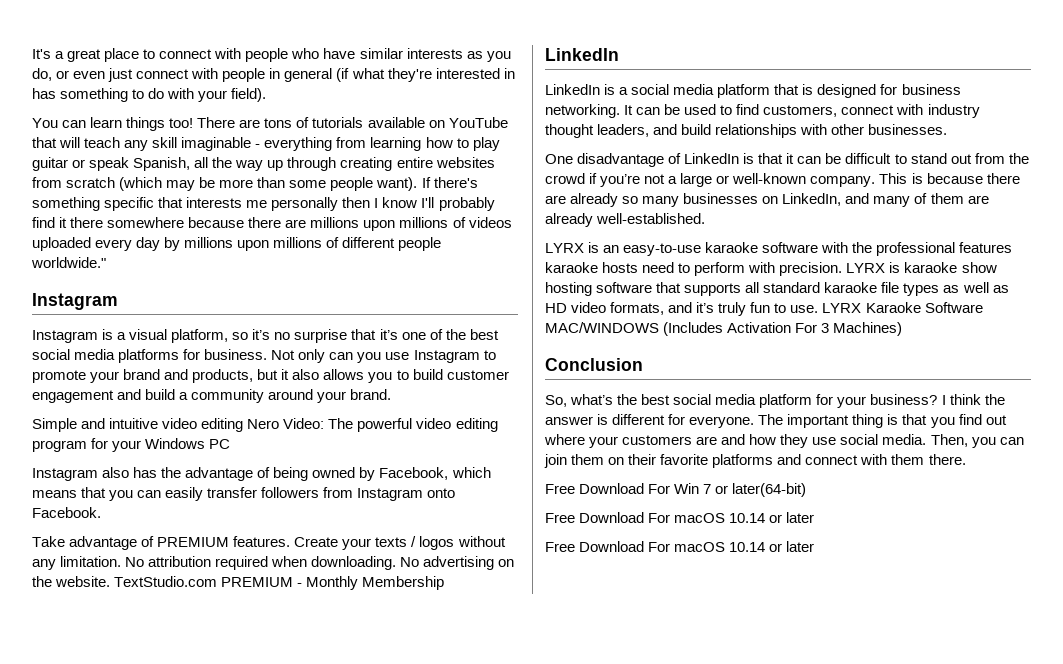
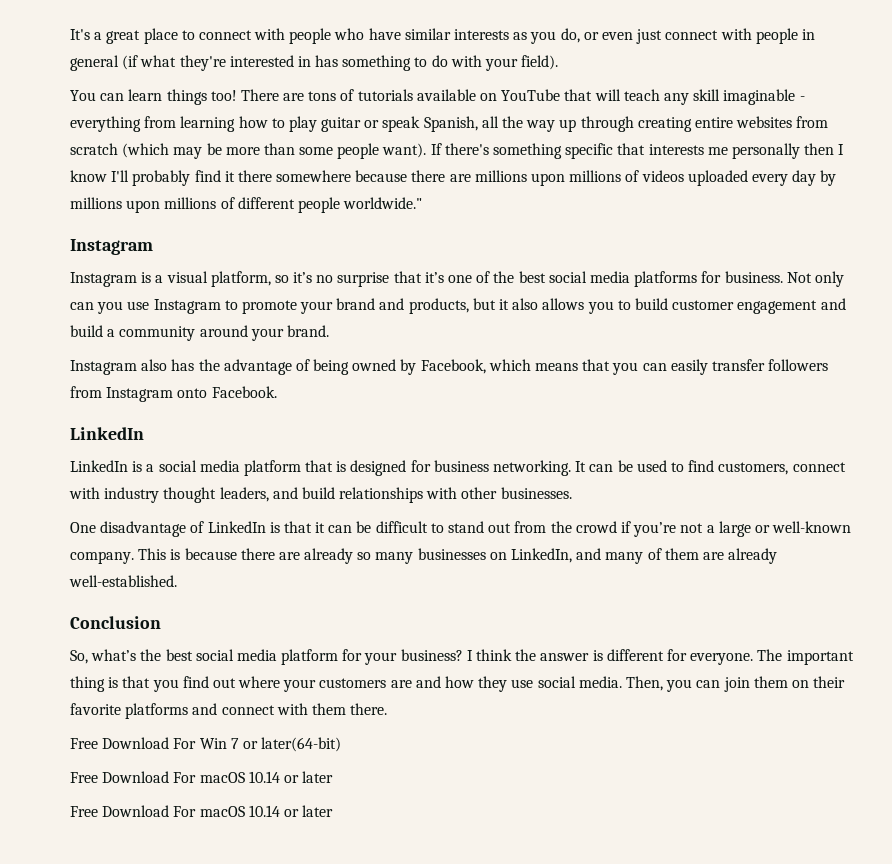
[32,418,498,432] [32,438,231,452] // Simple and intuitive video editing Nero Video: The powerful video editing program for your Windows PC -> (329, 331) none
[32,536,506,550] [32,556,515,570] [32,576,445,590] // Take advantage of PREMIUM features. Create your texts / logos without any limitation. No attribution required when downloading. No advertising on the website. TextStudio.com PREMIUM - Monthly Membership -> (277, 392) none
[545,242,1013,256] [545,262,997,276] [545,282,1009,296] [545,302,983,316] [545,322,903,336] // LYRX is an easy-to-use karaoke software with the professional features karaoke hosts need to perform with precision. LYRX is karaoke show hosting software that supports all standard karaoke file types as well as HD video formats, and it’s truly fun to use. LYRX Karaoke Software MAC/WINDOWS (Includes Activation For 3 Machines) -> (177, 581) none

